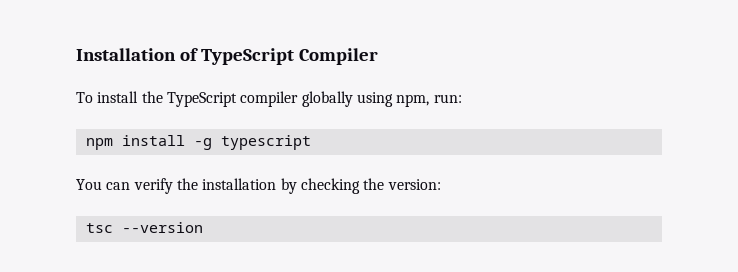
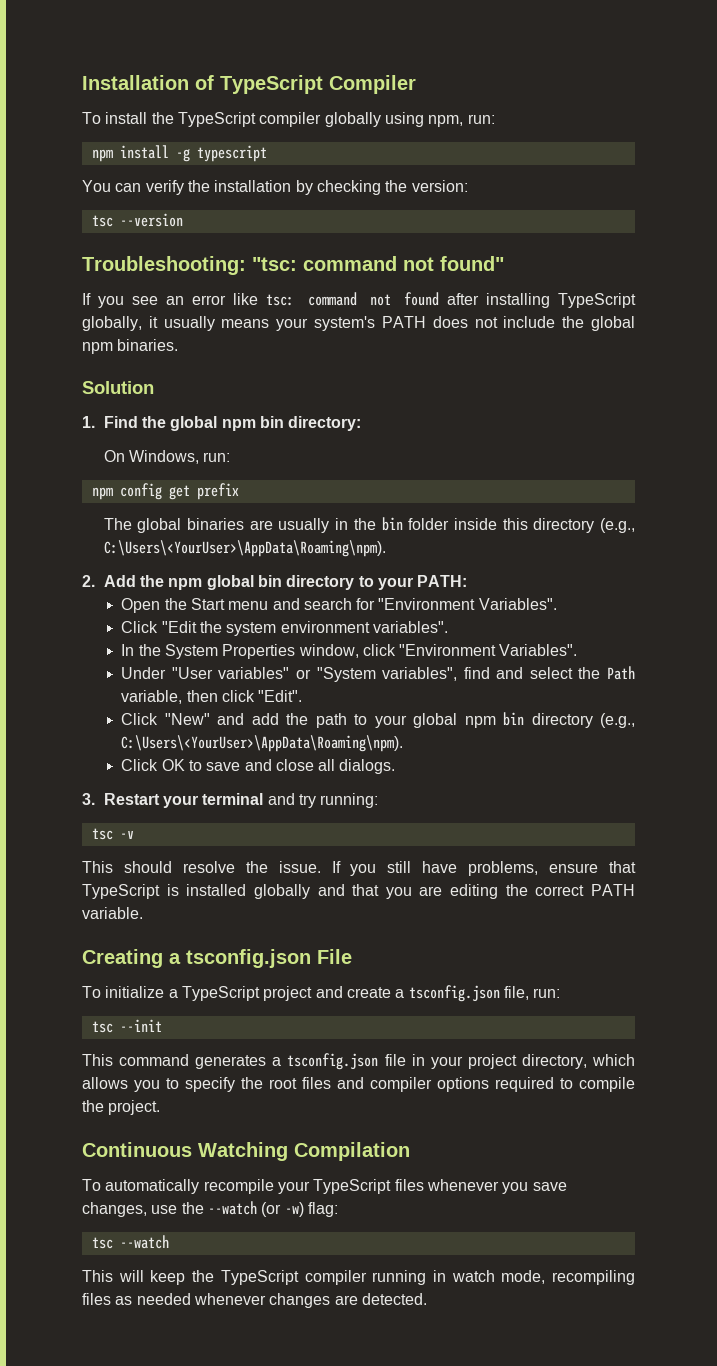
(203, 227) none -> [82,256,504,275] [82,292,637,308] [82,316,635,331] [82,339,179,354] [82,381,154,394] [82,416,362,431] [103,450,231,464] [91,483,239,500] [103,517,635,533] [103,540,386,557] [82,575,468,590] [121,598,557,613] [121,621,448,636] [121,644,578,659] [121,666,635,682] [121,690,303,704] [121,712,635,728] [121,735,404,752] [121,759,396,774] [82,793,379,808] [91,828,134,840] [82,861,637,876] [82,884,635,899] [82,907,143,919] [82,949,352,968] [82,985,561,1002] [91,1019,162,1033] [82,1053,636,1070] [82,1077,635,1092] [82,1100,161,1115] [82,1142,410,1161] [82,1179,567,1194] [82,1201,338,1217] [91,1235,169,1249] [82,1270,635,1285] [82,1293,427,1308] // Troubleshooting: "tsc: command not found" // If you see an error like tsc: command not found after installing TypeScript globally, it usually means your system's PATH does not include the global npm binaries. // Solution // 1. Find the global npm bin directory: // On Windows, run: // npm config get prefix // The global binaries are usually in the bin folder inside this directory (e.g., C:\Users\<YourUser>\AppData\Roaming\npm). // 2. Add the npm global bin directory to your PATH: // Open the Start menu and search for "Environment Variables". // Click "Edit the system environment variables". // In the System Properties window, click "Environment Variables". // Under "User variables" or "System variables", find and select the Path variable, then click "Edit". // Click "New" and add the path to your global npm bin directory (e.g., C:\Users\<YourUser>\AppData\Roaming\npm). // Click OK to save and close all dialogs. // 3. Restart your terminal and try running: // tsc -v // This should resolve the issue. If you still have problems, ensure that TypeScript is installed globally and that you are editing the correct PATH variable. // Creating a tsconfig.json File // To initialize a TypeScript project and create a tsconfig.json file, run: // tsc --init // This command generates a tsconfig.json file in your project directory, which allows you to specify the root files and compiler options required to compile the project. // Continuous Watching Compilation // To automatically recompile your TypeScript files whenever you save changes, use the --watch (or -w) flag: // tsc --watch // This will keep the TypeScript compiler running in watch mode, recompiling files as needed whenever changes are detected.

